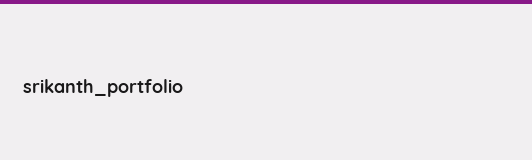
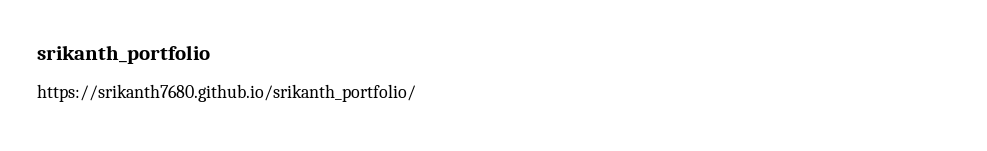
(183, 88) none -> [37,84,416,102] // https://srikanth7680.github.io/srikanth_portfolio/

